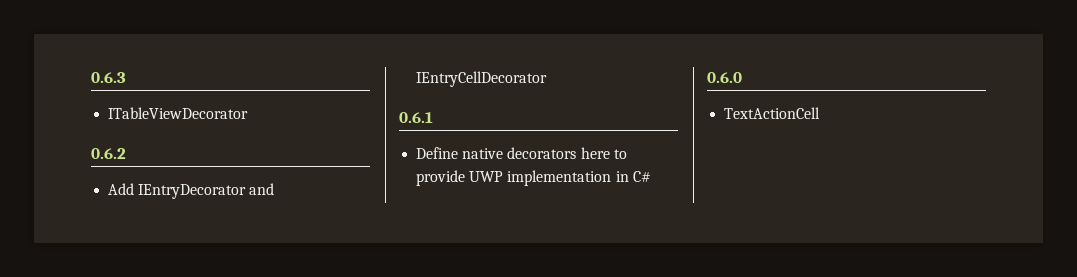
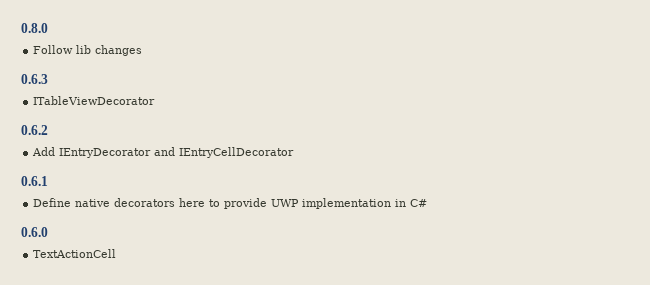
(91, 77) none -> [21,23,48,33] [33,45,143,56] 0.8.0 // Follow lib changes //

